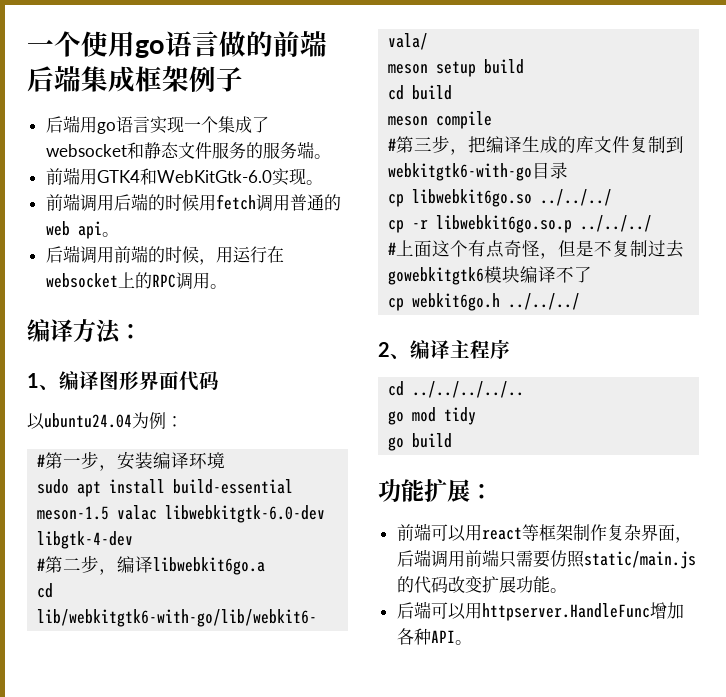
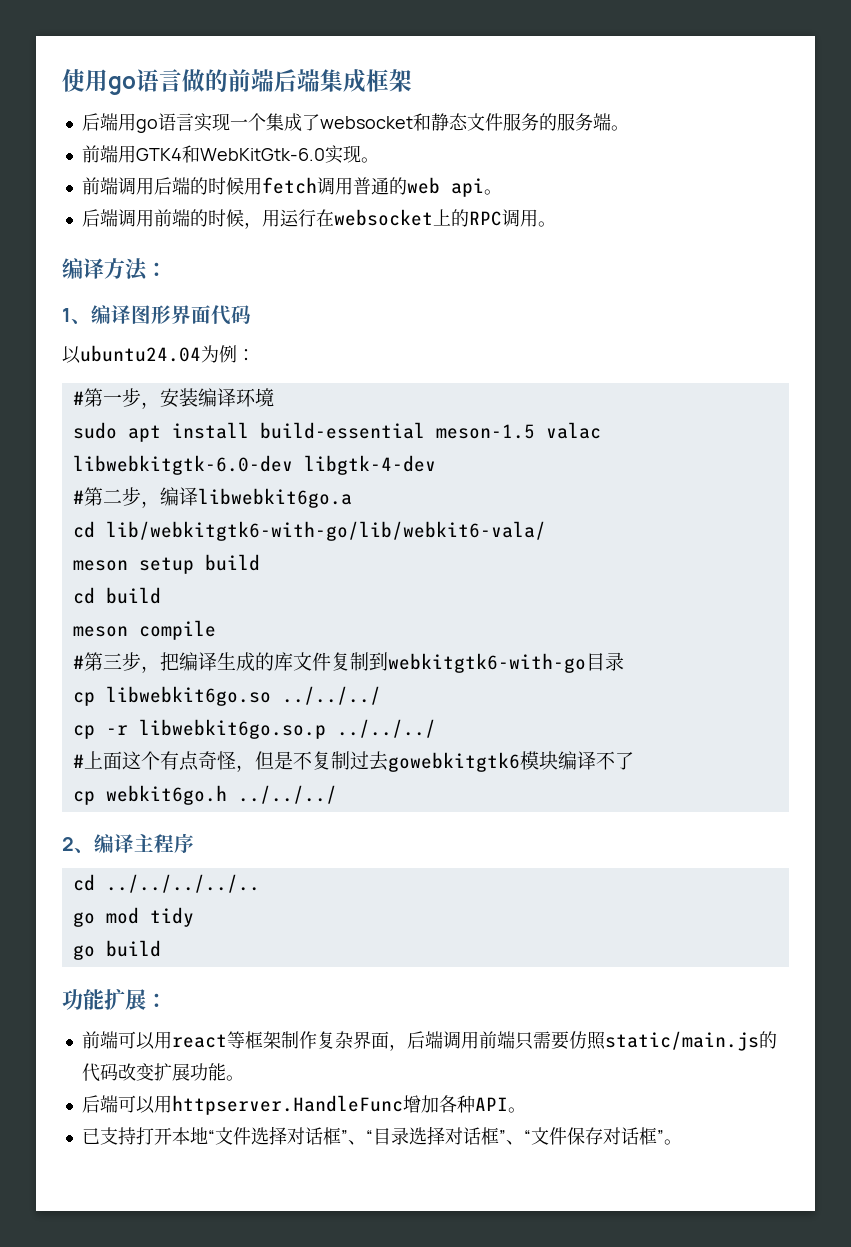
[27,31,81,57] 一个 -> (62, 80) none
[189,66,243,92] 例子 -> (412, 80) none
(472, 642) none -> [81,1126,682,1145] // 已支持打开本地“文件选择对话框”、“目录选择对话框”、“文件保存对话框”。

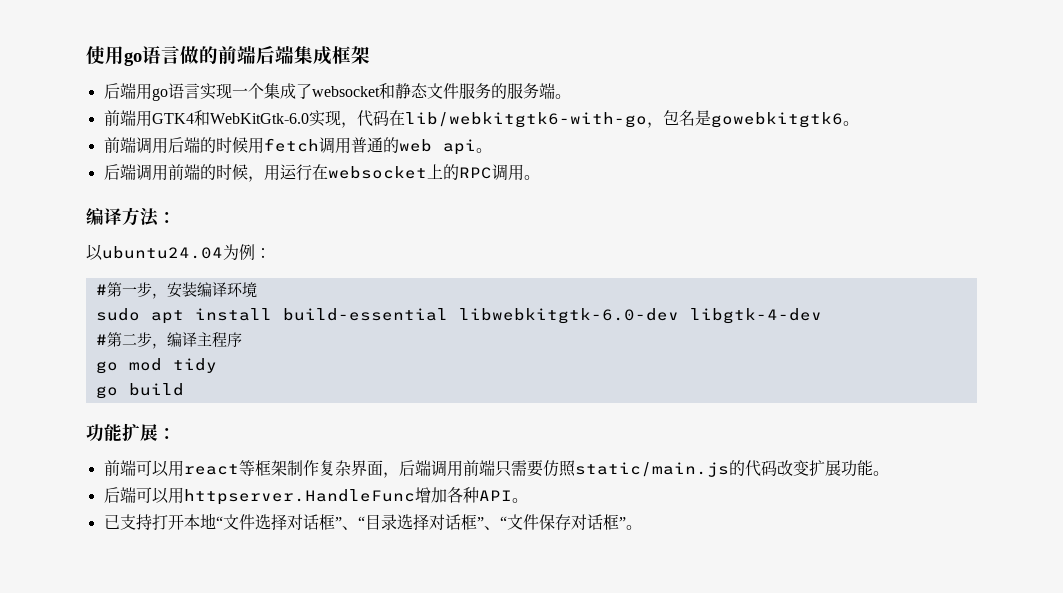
(361, 154) none -> [340,110,843,128] ，代码在lib/webkitgtk6-with-go，包名是gowebkitgtk6
[62,305,251,325] // 1、编译图形界面代码 -> (176, 217) none
[435,422,601,439] meson-1.5 valac -> (448, 314) none
[197,488,352,508] [72,521,546,541] [72,554,260,574] [72,587,161,604] [72,620,216,640] [72,652,624,673] [72,686,381,706] [72,719,436,739] [72,751,634,772] [72,785,337,805] [62,834,134,853] libwebkit6go.a // cd lib/webkitgtk6-with-go/lib/webkit6-vala/ // meson setup build // cd build // meson compile // #第三步，把编译生成的库文件复制到webkitgtk6-with-go目录 // cp libwebkit6go.so ../../../ // cp -r libwebkit6go.so.p ../../../ // #上面这个有点奇怪，但是不复制过去gowebkitgtk6模块编译不了 // cp webkit6go.h ../../../ // 2、编译 -> (197, 339) none
[72,874,260,893] // cd ../../../../.. -> (242, 339) none

